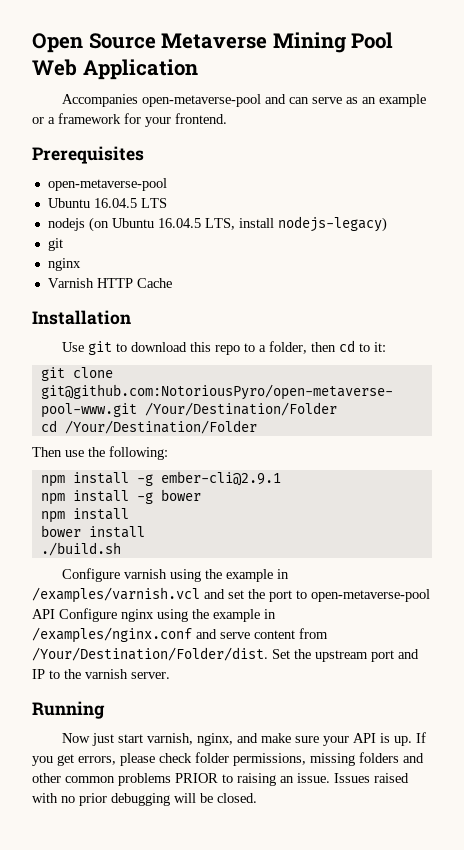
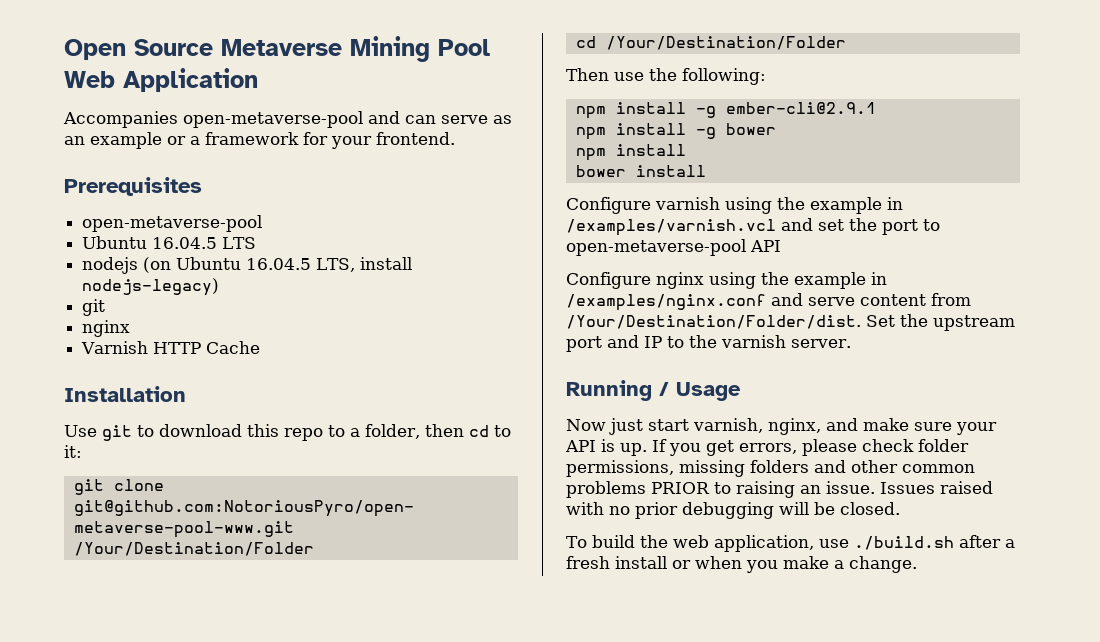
[40,542,121,556] // ./build.sh -> (706, 171) none
(55, 614) none -> (781, 246) //
(105, 710) none -> [659,382,741,401] / Usage
(257, 798) none -> [566,535,1015,552] [566,556,917,573] // To build the web application, use ./build.sh after a fresh install or when you make a change.

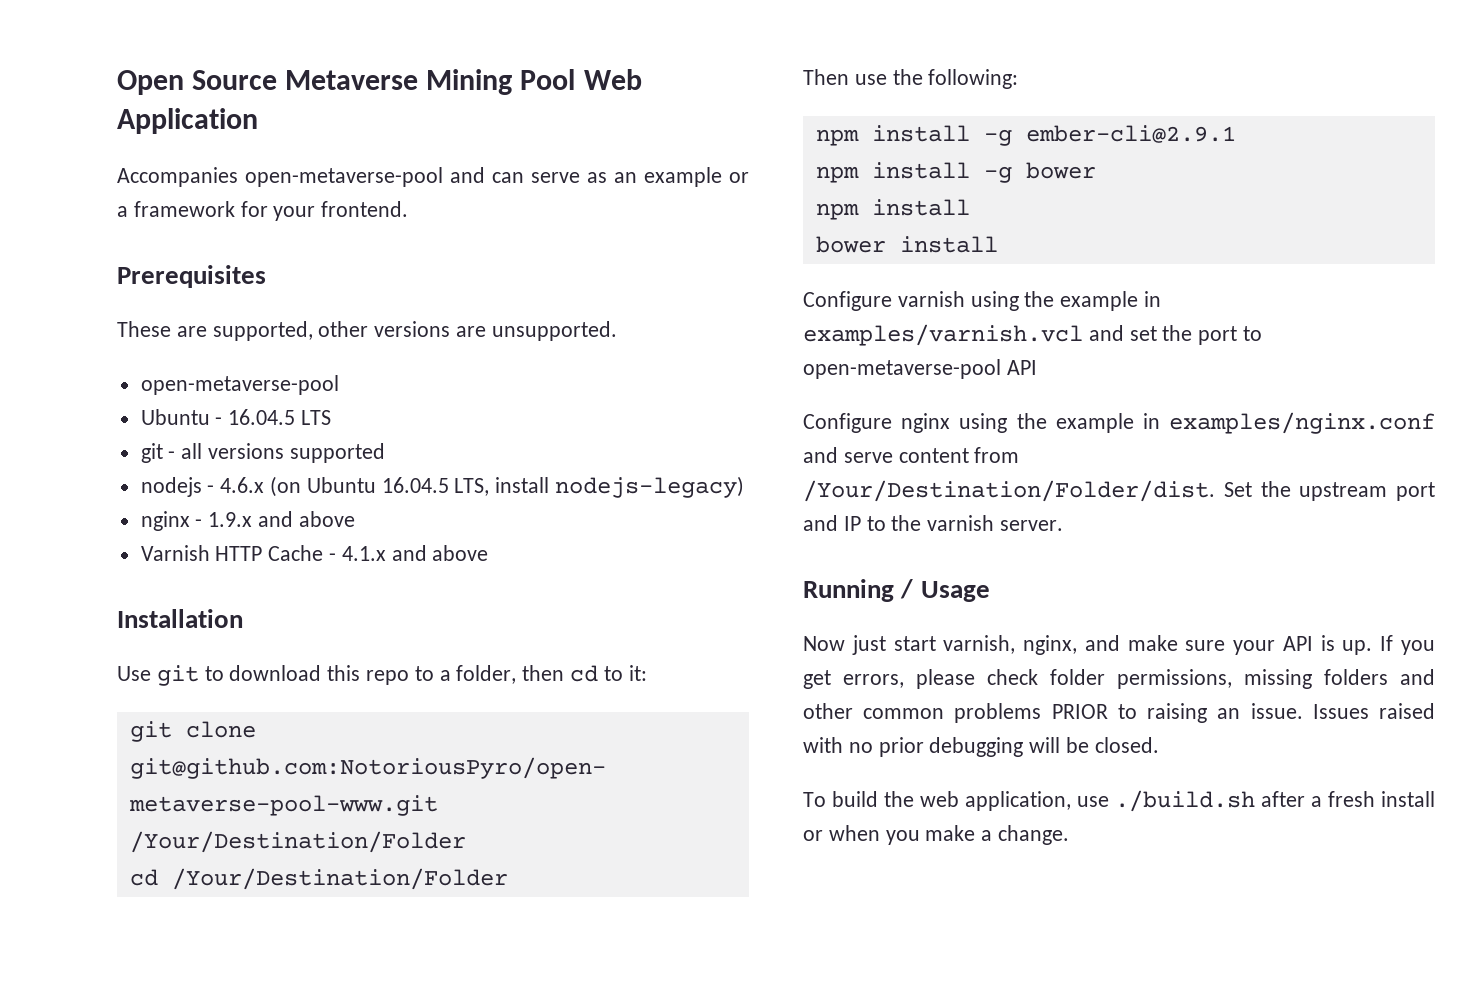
(202, 186) none -> [117,321,617,341] // These are supported, other versions are unsupported.
(148, 242) none -> [215,417,223,425] -
(257, 243) none -> [140,443,385,463] // git - all versions supported
(139, 265) none -> [207,477,265,493] - 4.6.x
[82,299,106,316] [82,320,131,337] // git // nginx -> [140,511,355,531] // nginx - 1.9.x and above
(261, 347) none -> [329,545,489,561] - 4.1.x and above
[566,219,776,236] /examples/varnish.vcl -> [803,324,1083,346] examples/varnish.vcl
[566,294,766,311] /examples/nginx.conf -> [1169,412,1435,434] examples/nginx.conf

